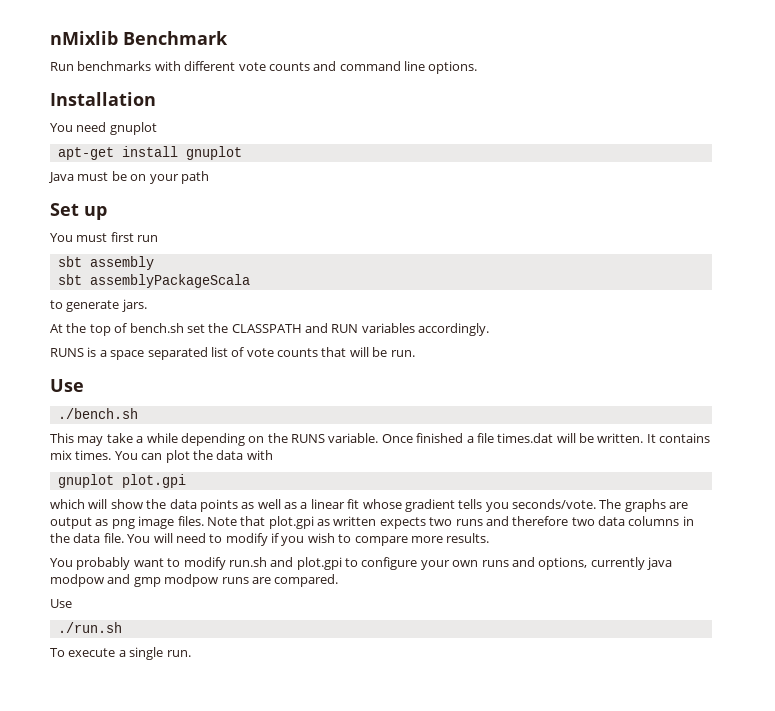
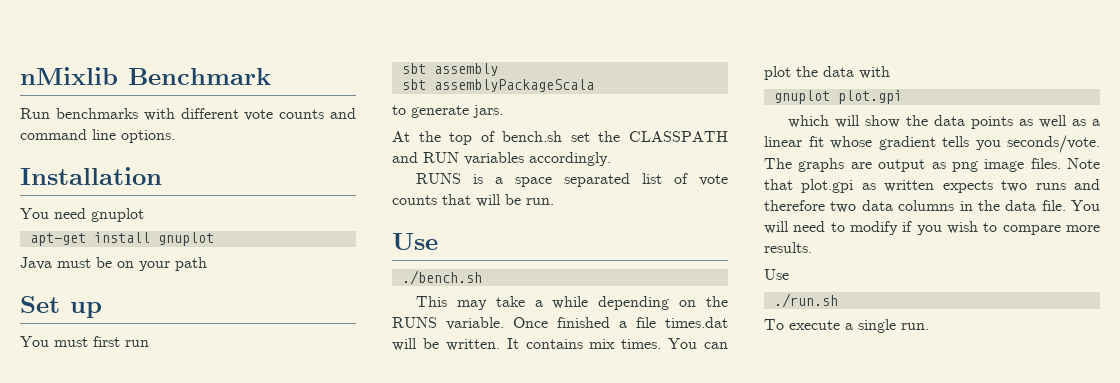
[50,557,672,570] [50,574,339,587] // You probably want to modify run.sh and plot.gpi to configure your own runs and options, currently java modpow and gmp modpow runs are compared. -> (812, 247) none

